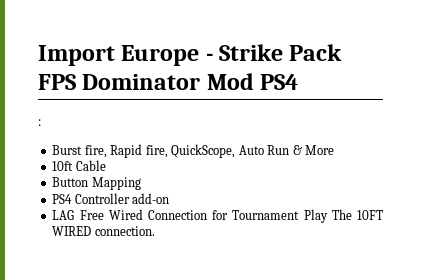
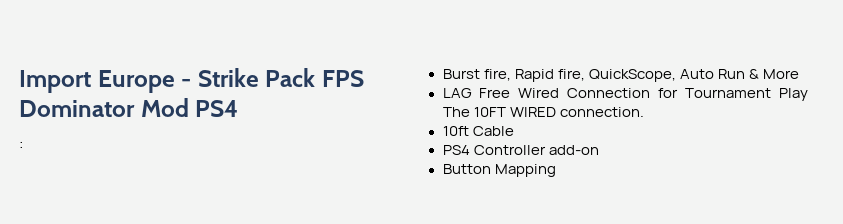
[52,160,106,171] [52,177,141,190] [52,193,170,204] // 10ft Cable // Button Mapping // PS4 Controller add-on -> (799, 74) none
(155, 231) none -> [442,126,514,136] [442,145,599,155] [442,164,556,177] // 10ft Cable // PS4 Controller add-on // Button Mapping

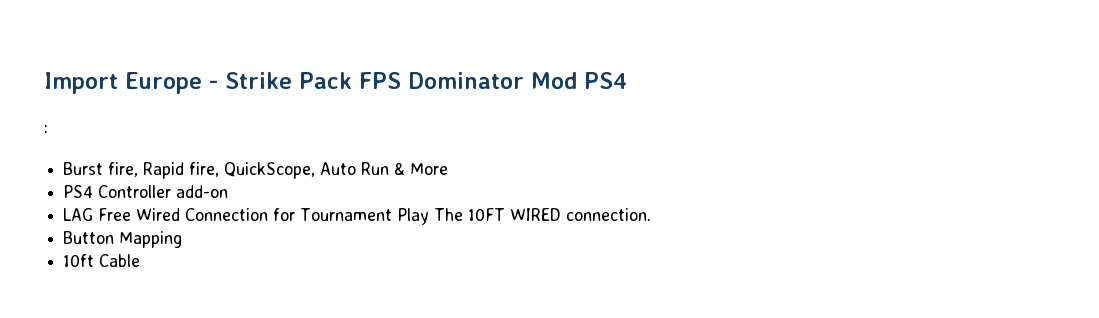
(799, 74) none -> [63,185,229,198] // PS4 Controller add-on
(644, 112) none -> [63,231,183,248] // Button Mapping
[442,145,599,155] [442,164,556,177] // PS4 Controller add-on // Button Mapping -> (141, 260) none

